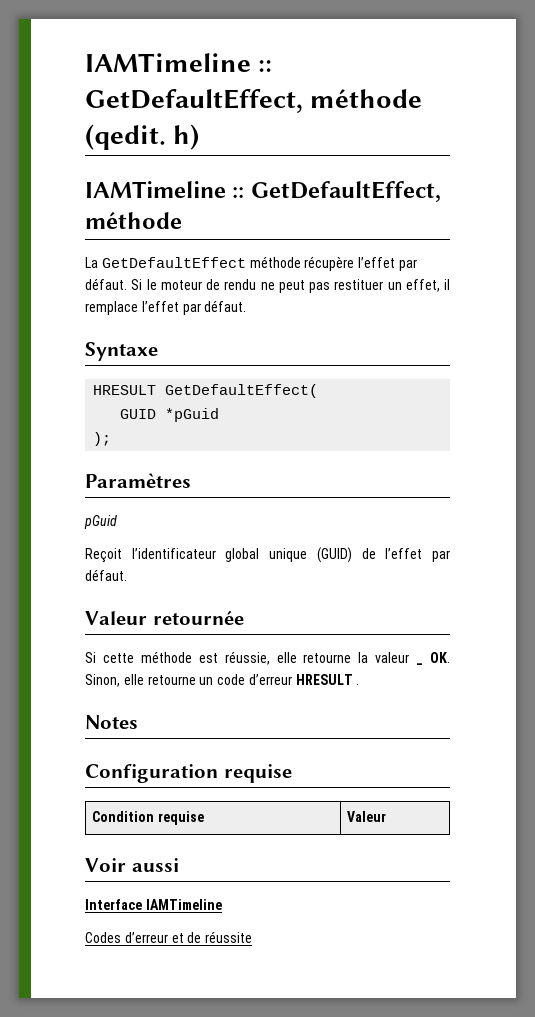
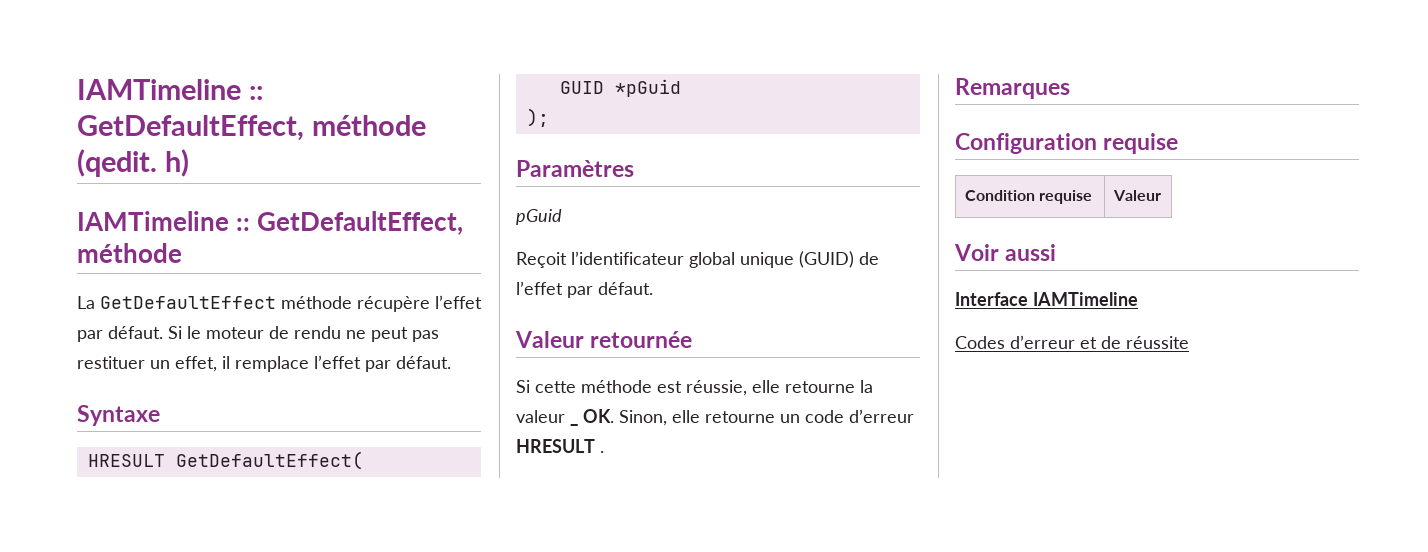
[85,715,138,729] Notes -> [955,78,1070,99] Remarques

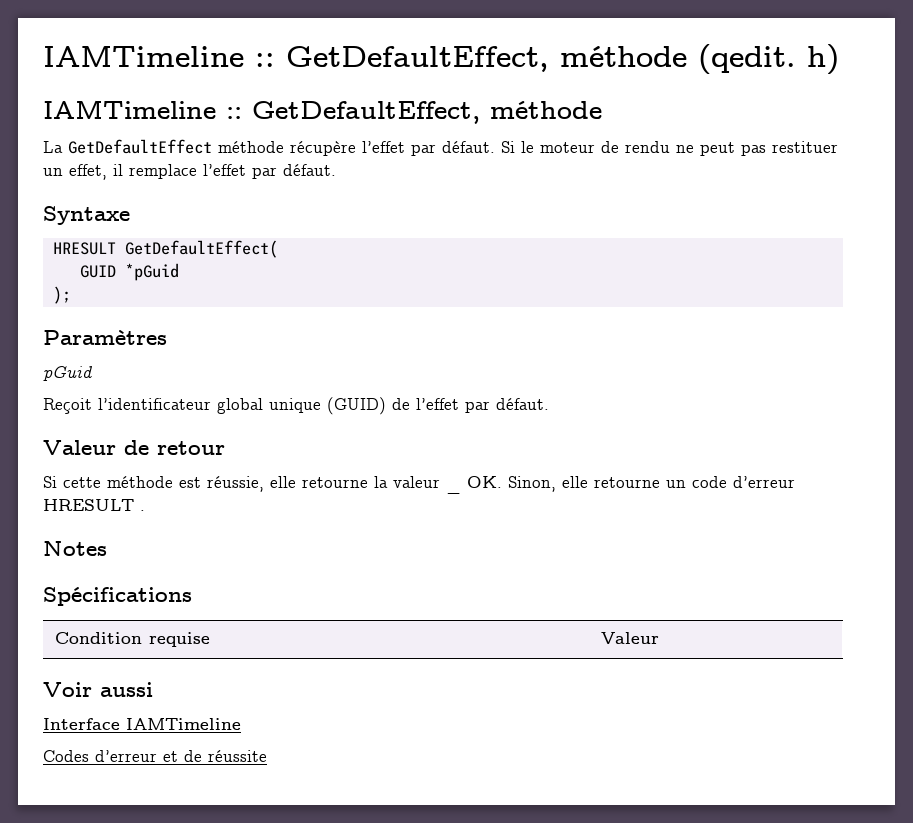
[590,331,693,348] retournée -> [124,440,225,455] de retour
[955,78,1070,99] [955,133,1179,154] Remarques // Configuration requise -> [43,541,107,556] [43,587,192,606] Notes // Spécifications

